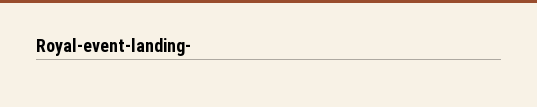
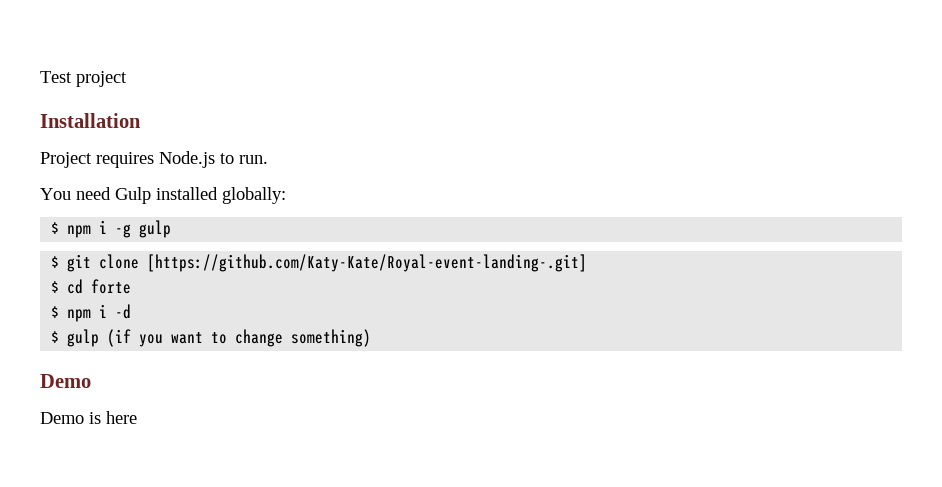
[36,38,191,56] Royal-event-landing- -> [40,71,127,87] [40,113,141,128] [40,151,268,168] [40,187,286,204] [51,220,172,238] [51,254,588,272] [51,279,132,294] [51,304,132,322] [51,329,372,347] [40,374,91,388] [40,411,137,424] Test project // Installation // Project requires Node.js to run. // You need Gulp installed globally: // $ npm i -g gulp // $ git clone [https://github.com/Katy-Kate/Royal-event-landing-.git] // $ cd forte // $ npm i -d // $ gulp (if you want to change something) // Demo // Demo is here

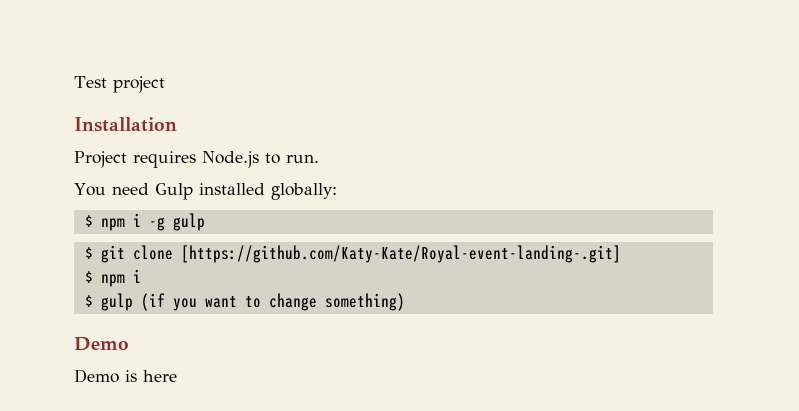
[51,279,132,294] [51,304,132,322] // $ cd forte // $ npm i -d -> [84,269,141,287] // $ npm i

